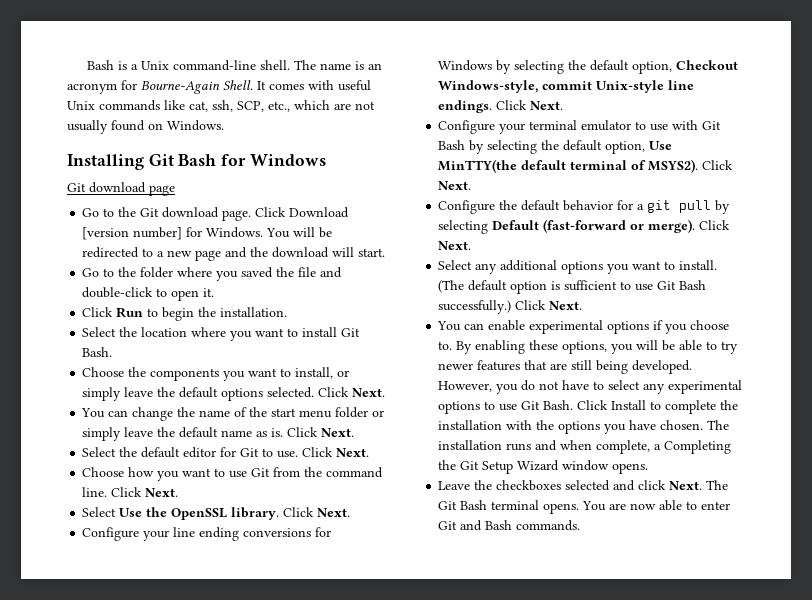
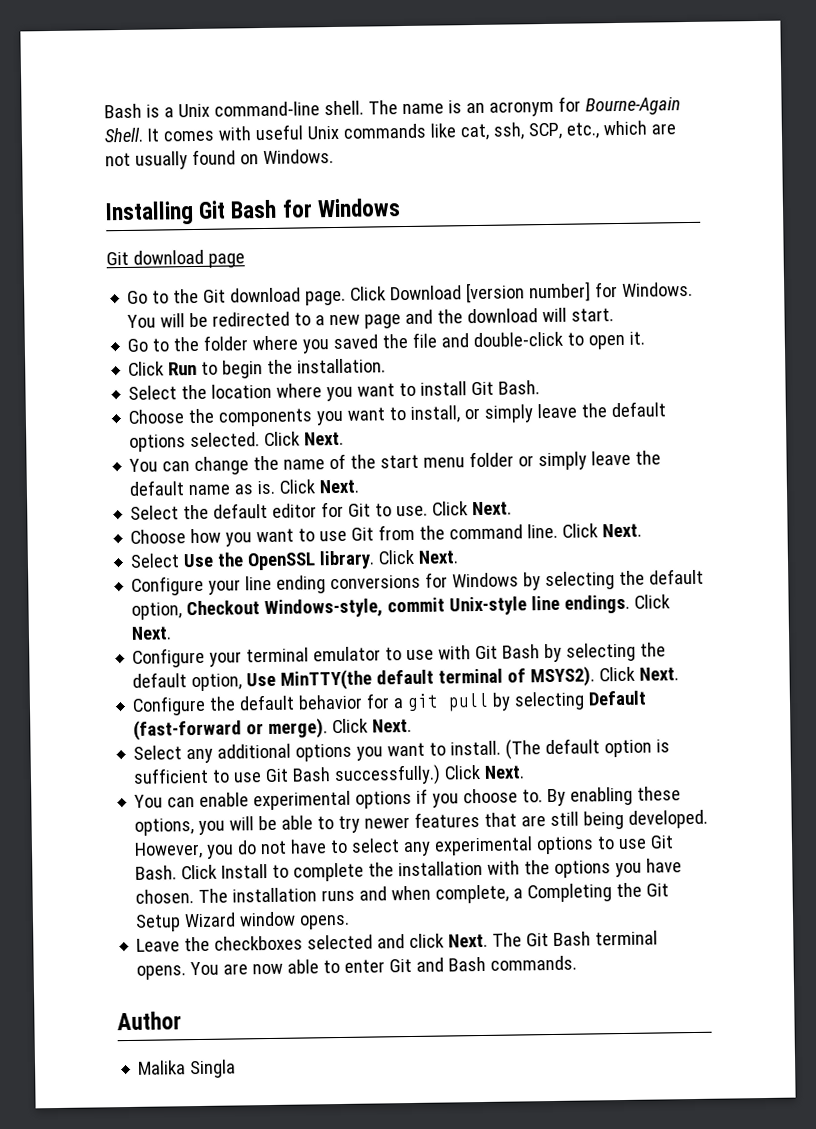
(581, 525) none -> [117,1011,182,1031] [137,1059,237,1079] // Author // Malika Singla

